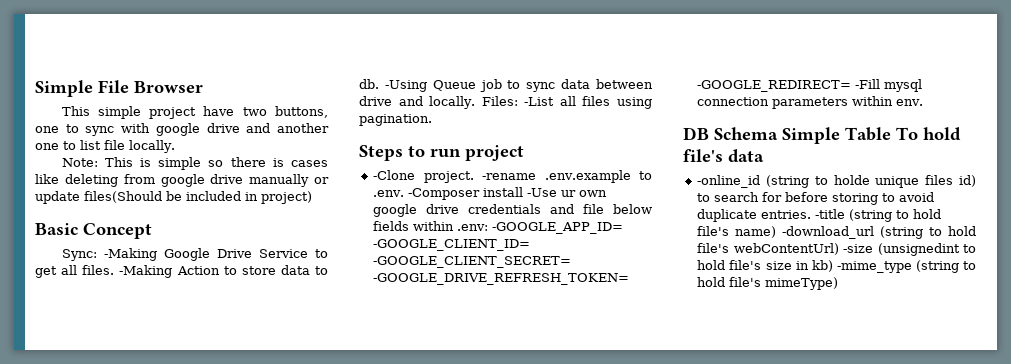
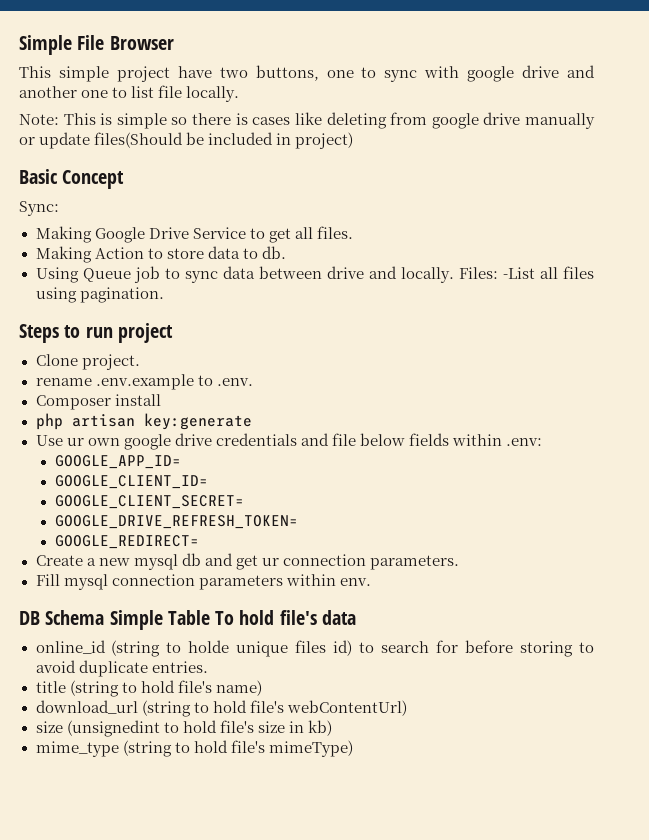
[103,248,157,261] -Making -> [35,226,92,243] // Making
[119,265,173,278] -Making -> [35,246,92,263] // Making
[384,80,427,92] -Using -> [35,267,79,283] // Using
[373,170,416,180] -Clone -> [35,354,78,366] Clone
[482,173,537,180] -rename -> [35,378,92,386] // rename
[408,188,481,200] -Composer -> [35,395,111,410] // Composer
[527,188,558,197] -Use -> [35,413,252,430] [35,435,63,446] // php artisan key:generate // Use
[492,222,624,234] [373,239,531,251] [373,256,572,268] [373,273,630,285] [697,79,881,92] -GOOGLE_APP_ID= -GOOGLE_CLIENT_ID= -GOOGLE_CLIENT_SECRET= -GOOGLE_DRIVE_REFRESH_TOKEN= -GOOGLE_REDIRECT= -Fill -> [54,455,181,469] [54,475,208,489] [54,495,244,509] [54,515,298,529] [54,535,199,549] [35,553,459,570] [35,574,60,586] // GOOGLE_APP_ID= // GOOGLE_CLIENT_ID= // GOOGLE_CLIENT_SECRET= // GOOGLE_DRIVE_REFRESH_TOKEN= // GOOGLE_REDIRECT= // Create a new mysql db and get ur connection parameters. // Fill
[697,175,761,188] -online_id -> [35,640,106,654] online_id
[815,209,846,219] -title -> [35,681,66,693] // title
[782,226,875,239] -download_url -> [35,700,138,714] // download_url
[843,244,874,253] -size -> [35,721,63,733] // size
[836,261,912,273] -mime_type -> [35,741,119,757] // mime_type

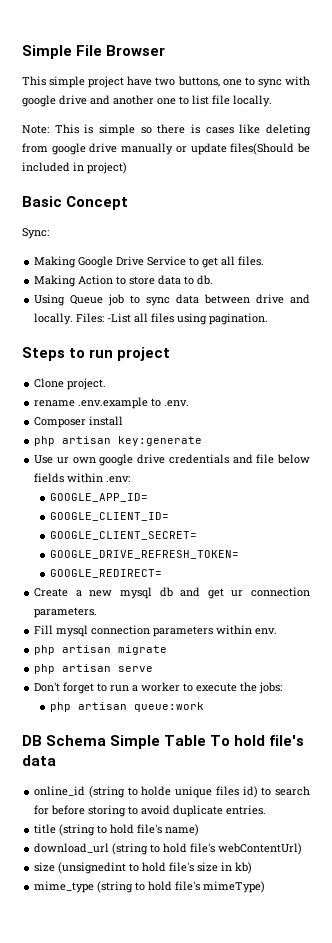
(371, 582) none -> [34,645,168,655] [34,664,154,674] [34,682,283,694] [50,702,205,712] // php artisan migrate // php artisan serve // Don't forget to run a worker to execute the jobs: // php artisan queue:work

